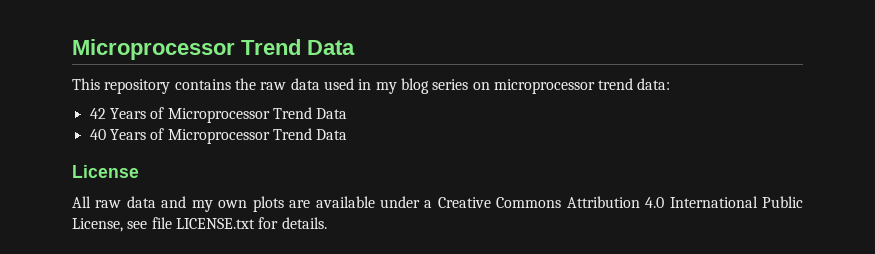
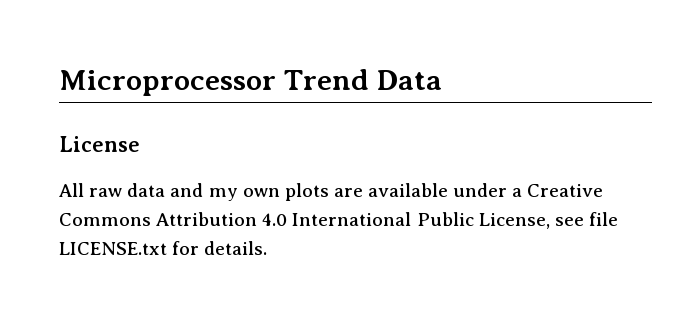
[72,39,355,60] [72,78,671,94] [89,107,348,123] [89,128,348,144] Microprocessor Trend Data // This repository contains the raw data used in my blog series on microprocessor trend data: // 42 Years of Microprocessor Trend Data // 40 Years of Microprocessor Trend Data -> [59,69,442,96] Microprocessor Trend Data

